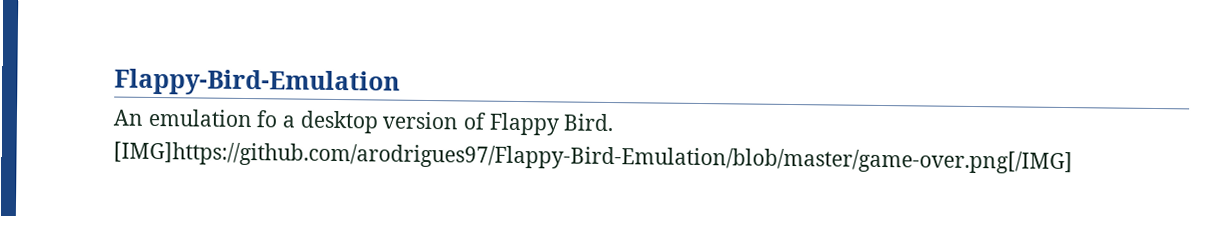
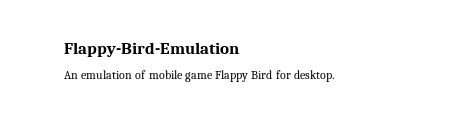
[256,110,615,136] [113,141,1073,175] fo a desktop version of Flappy Bird. // [IMG]https://github.com/arodrigues97/Flappy-Bird-Emulation/blob/master/game-over.png[/IMG] -> [135,70,334,82] of mobile game Flappy Bird for desktop.

